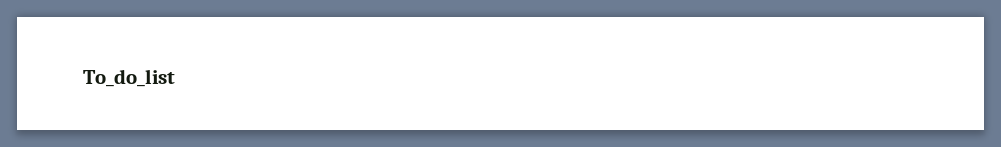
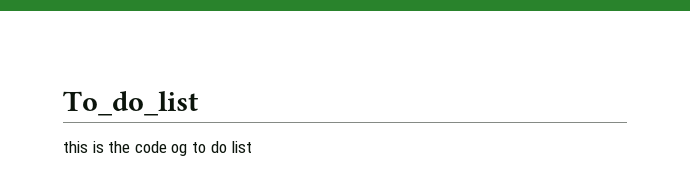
(175, 78) none -> [63,141,253,156] // this is the code og to do list

